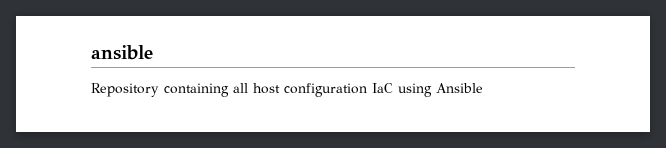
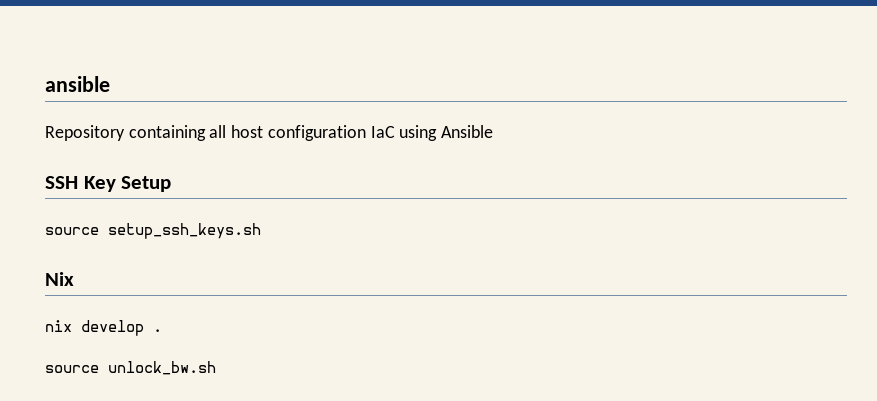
(483, 88) none -> [45,176,172,192] [45,223,261,239] [45,272,74,286] [45,320,162,336] [45,361,216,375] // SSH Key Setup // source setup_ssh_keys.sh // Nix // nix develop . // source unlock_bw.sh

